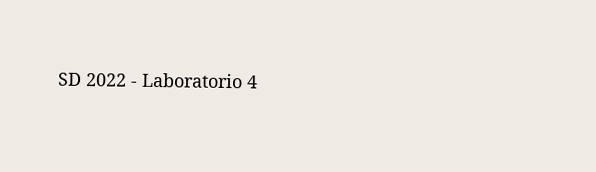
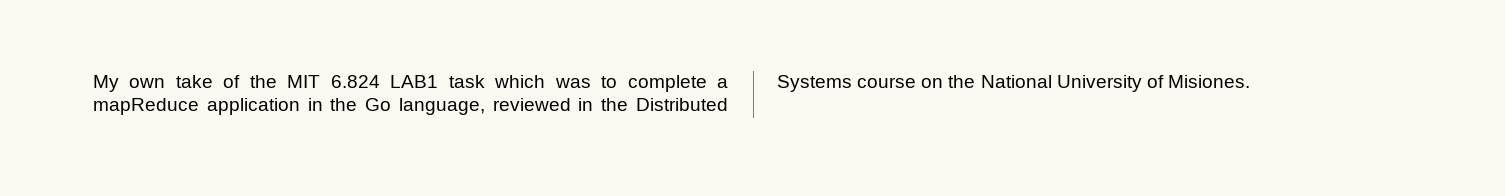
[57,72,258,89] SD 2022 - Laboratorio 4 -> [93,75,728,92] [93,98,728,115] [777,75,1250,92] My own take of the MIT 6.824 LAB1 task which was to complete a mapReduce application in the Go language, reviewed in the Distributed Systems course on the National University of Misiones.

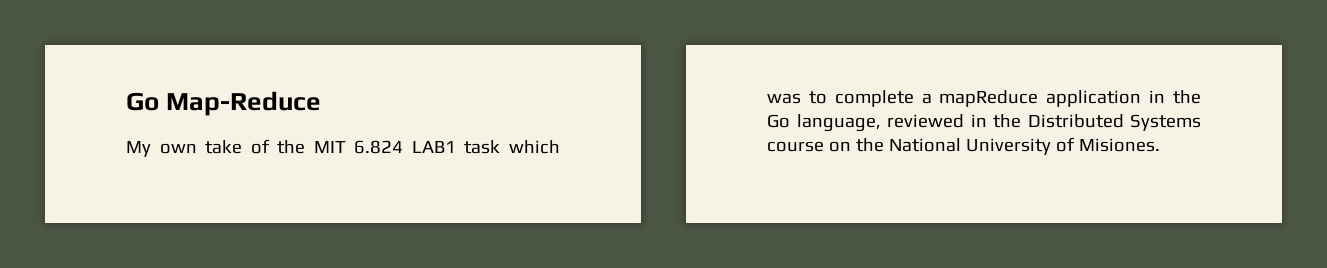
(93, 83) none -> [126,91,322,116] Go Map-Reduce //

